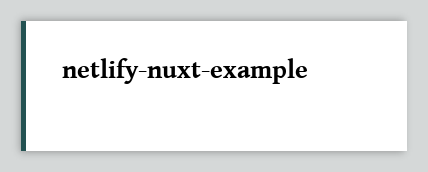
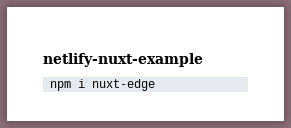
(308, 71) none -> [49,79,155,91] // npm i nuxt-edge

